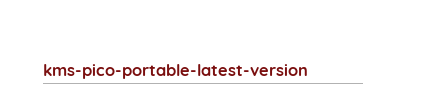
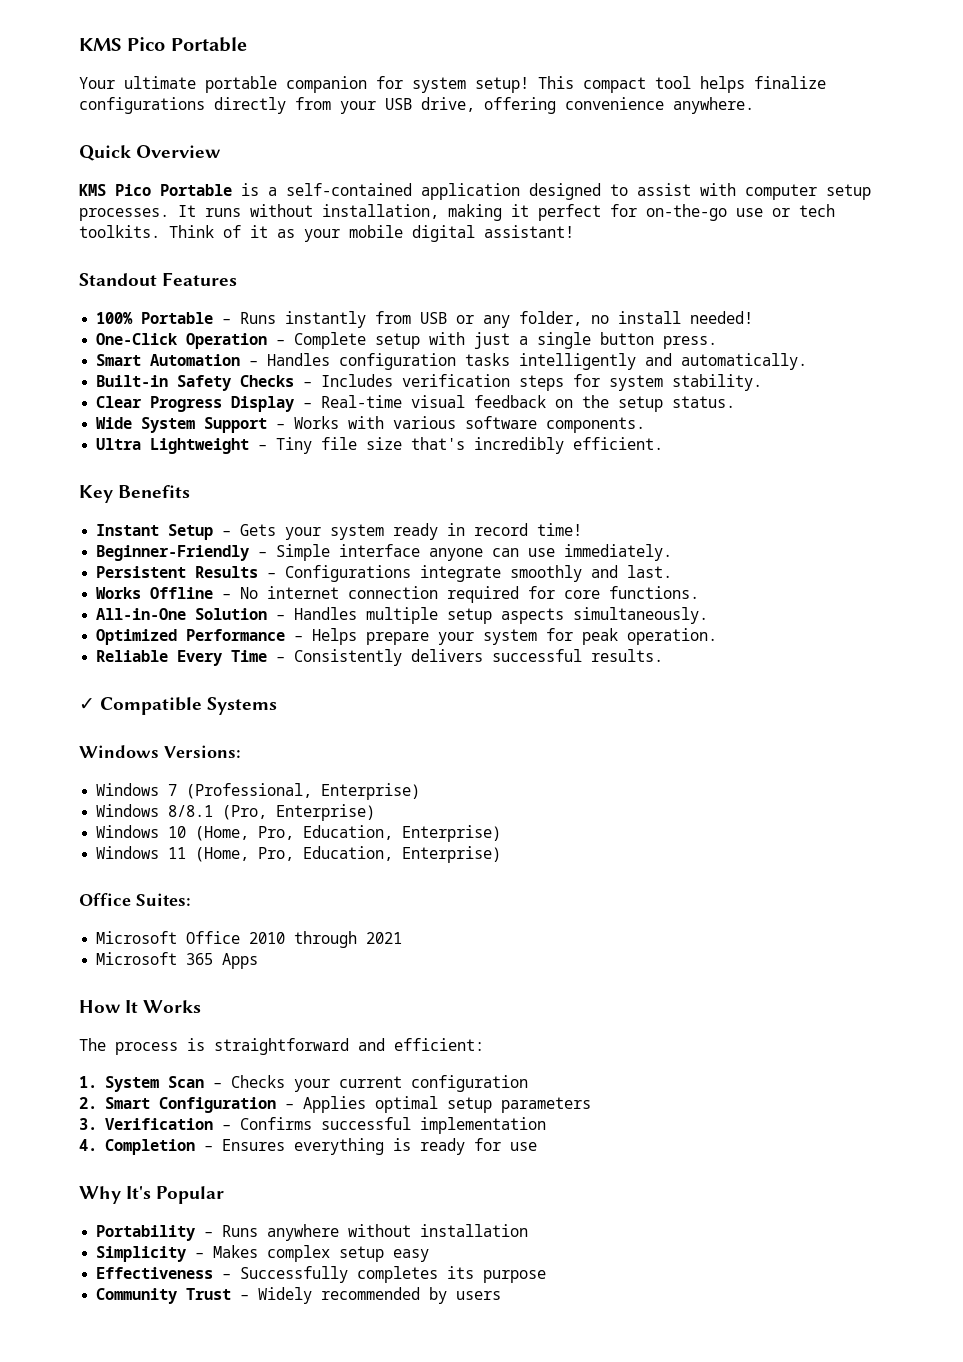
[43,64,308,79] kms-pico-portable-latest-version -> [79,37,247,52] [79,76,826,93] [79,97,754,114] [79,145,222,161] [79,183,871,200] [79,204,835,221] [79,225,574,242] [79,272,238,286] [96,311,754,328] [96,332,718,349] [96,353,808,370] [96,374,763,391] [96,395,736,412] [96,416,646,433] [96,437,664,454] [79,485,191,503] [96,523,583,540] [96,544,673,561] [96,565,673,582] [96,586,700,603] [96,607,709,624] [96,628,718,645] [96,649,664,666] [79,697,278,715] [79,745,241,758] [96,783,421,800] [96,804,376,821] [96,825,502,842] [96,846,502,863] [79,893,191,906] [96,931,403,948] [96,952,259,969] [79,1000,202,1013] [79,1038,484,1055] [79,1075,528,1092] [79,1096,591,1113] [79,1117,546,1134] [79,1138,537,1155] [79,1186,225,1204] [96,1224,529,1241] [96,1245,430,1262] [96,1266,547,1283] [96,1287,502,1304] KMS Pico Portable // Your ultimate portable companion for system setup! This compact tool helps finalize configurations directly from your USB drive, offering convenience anywhere. // Quick Overview // KMS Pico Portable is a self-contained application designed to assist with computer setup processes. It runs without installation, making it perfect for on-the-go use or tech toolkits. Think of it as your mobile digital assistant! // Standout Features // 100% Portable – Runs instantly from USB or any folder, no install needed! // One-Click Operation – Complete setup with just a single button press. // Smart Automation – Handles configuration tasks intelligently and automatically. // Built-in Safety Checks – Includes verification steps for system stability. // Clear Progress Display – Real-time visual feedback on the setup status. // Wide System Support – Works with various software components. // Ultra Lightweight – Tiny file size that's incredibly efficient. // Key Benefits // Instant Setup – Gets your system ready in record time! // Beginner-Friendly – Simple interface anyone can use immediately. // Persistent Results – Configurations integrate smoothly and last. // Works Offline – No internet connection required for core functions. // All-in-One Solution – Handles multiple setup aspects simultaneously. // Optimized Performance – Helps prepare your system for peak operation. // Reliable Every Time – Consistently delivers successful results. // ✓ Compatible Systems // Windows Versions: // Windows 7 (Professional, Enterprise) // Windows 8/8.1 (Pro, Enterprise) // Windows 10 (Home, Pro, Education, Enterprise) // Windows 11 (Home, Pro, Education, Enterprise) // Office Suites: // Microsoft Office 2010 through 2021 // Microsoft 365 Apps // How It Works // The process is straightforward and efficient: // 1. System Scan – Checks your current configuration // 2. Smart Configuration – Applies optimal setup parameters // 3. Verification – Confirms successful implementation // 4. Completion – Ensures everything is ready for use // Why It's Popular // Portability – Runs anywhere without installation // Simplicity – Makes complex setup easy // Effectiveness – Successfully completes its purpose // Community Trust – Widely recommended by users

